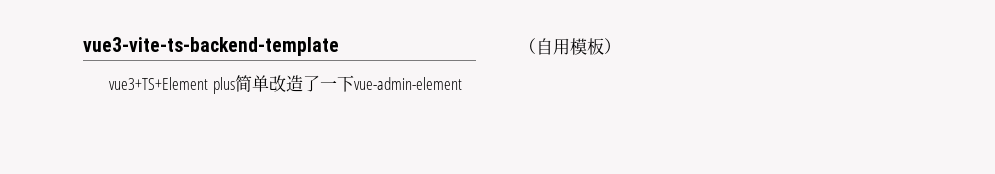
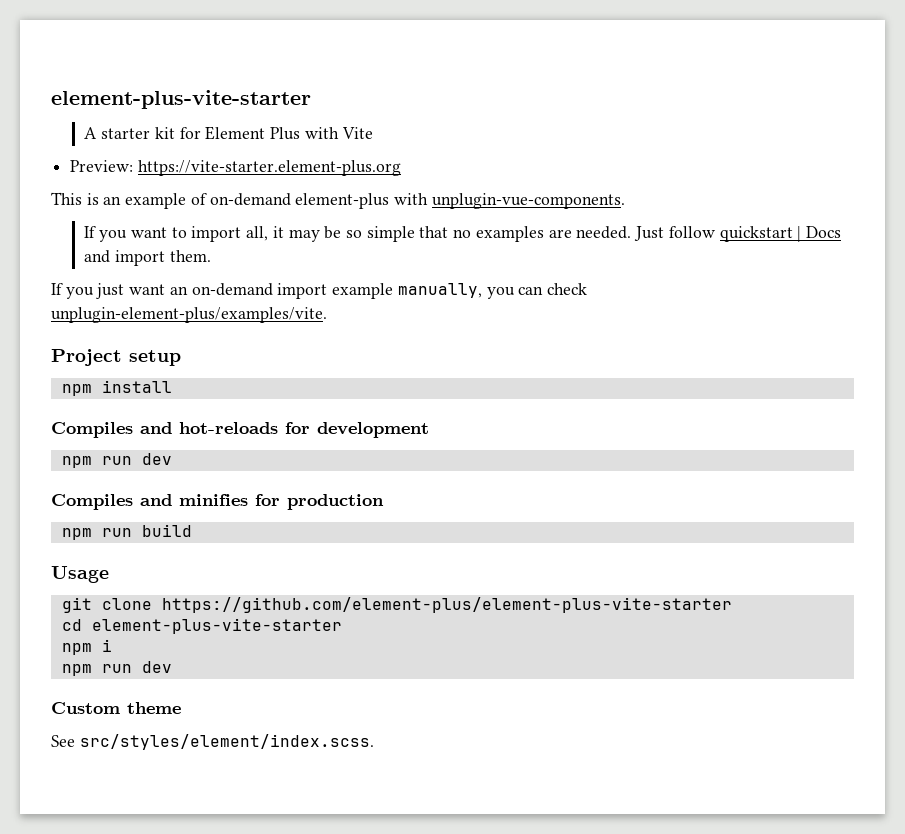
[83,37,339,56] [109,75,462,94] [519,38,621,55] vue3-vite-ts-backend-template // vue3+TS+Element plus简单改造了一下vue-admin-element（自用模板） -> [51,90,311,109] [84,126,373,140] [70,160,401,176] [51,192,625,209] [84,226,841,242] [84,250,211,266] [51,283,587,299] [51,307,327,323] [51,349,181,366] [61,380,172,396] [51,422,429,438] [61,453,172,468] [51,494,384,510] [61,524,192,540] [51,566,109,583] [61,597,732,613] [61,618,342,634] [61,639,112,655] [61,661,172,676] [51,702,181,714] [51,734,374,750] element-plus-vite-starter // A starter kit for Element Plus with Vite // Preview: https://vite-starter.element-plus.org // This is an example of on-demand element-plus with unplugin-vue-components. // If you want to import all, it may be so simple that no examples are needed. Just follow quickstart | Docs and import them. // If you just want an on-demand import example manually, you can check unplugin-element-plus/examples/vite. // Project setup // npm install // Compiles and hot-reloads for development // npm run dev // Compiles and minifies for production // npm run build // Usage // git clone https://github.com/element-plus/element-plus-vite-starter // cd element-plus-vite-starter // npm i // npm run dev // Custom theme // See src/styles/element/index.scss.

